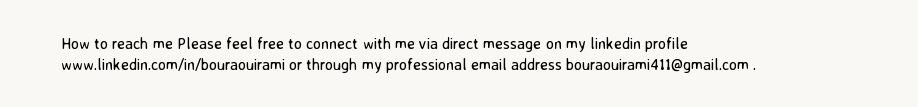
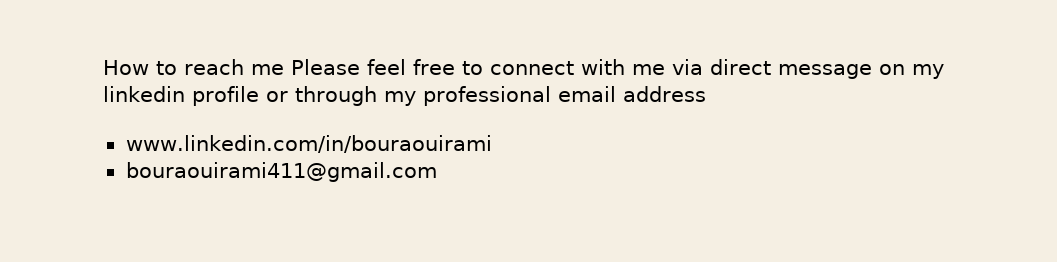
[61,58,285,71] www.linkedin.com/in/bouraouirami -> (259, 96) none
[566,58,757,73] bouraouirami411@gmail.com . -> [125,135,492,153] [125,162,437,182] // www.linkedin.com/in/bouraouirami // bouraouirami411@gmail.com

